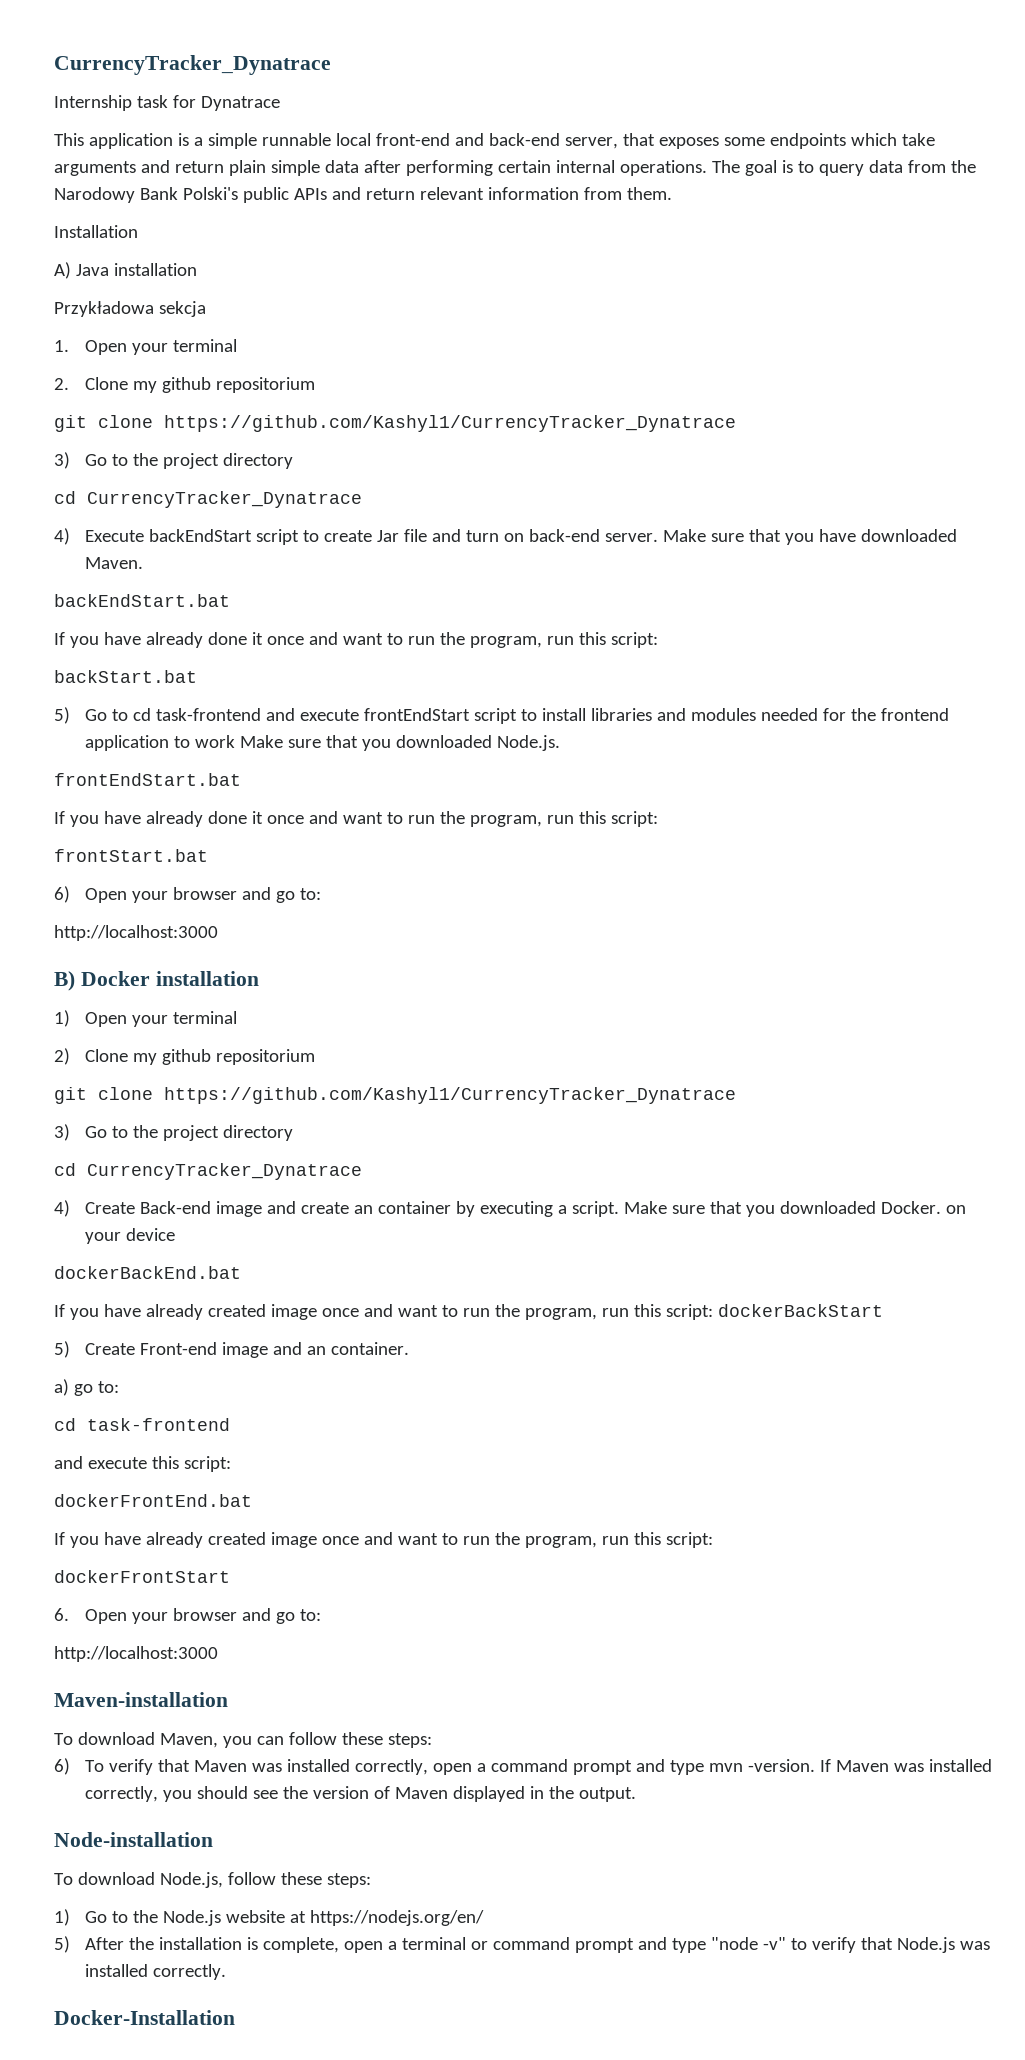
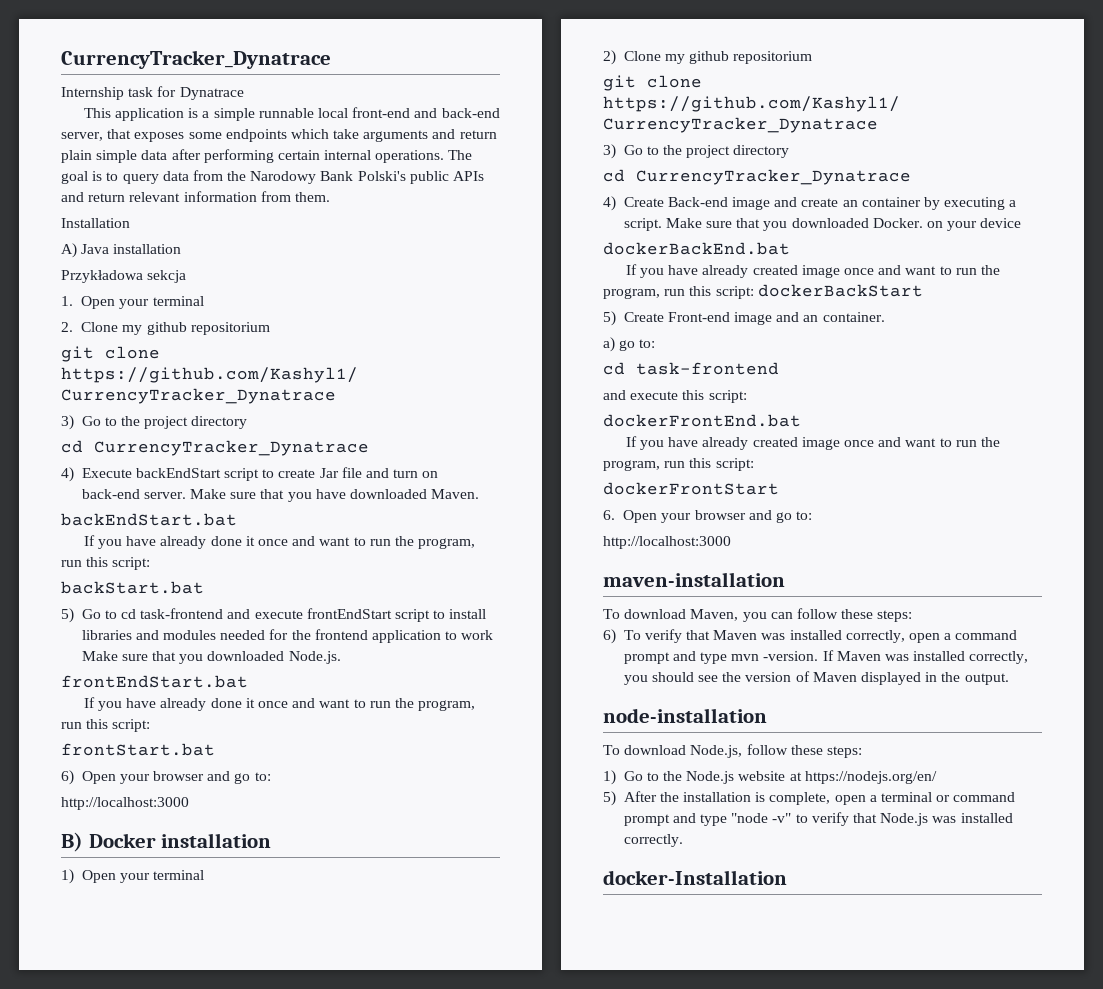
[54,1692,228,1707] Maven-installation -> [603,572,785,587] maven-installation
[54,1832,213,1847] Node-installation -> [603,708,767,723] node-installation
[54,2010,235,2025] Docker-Installation -> [603,870,787,885] docker-Installation

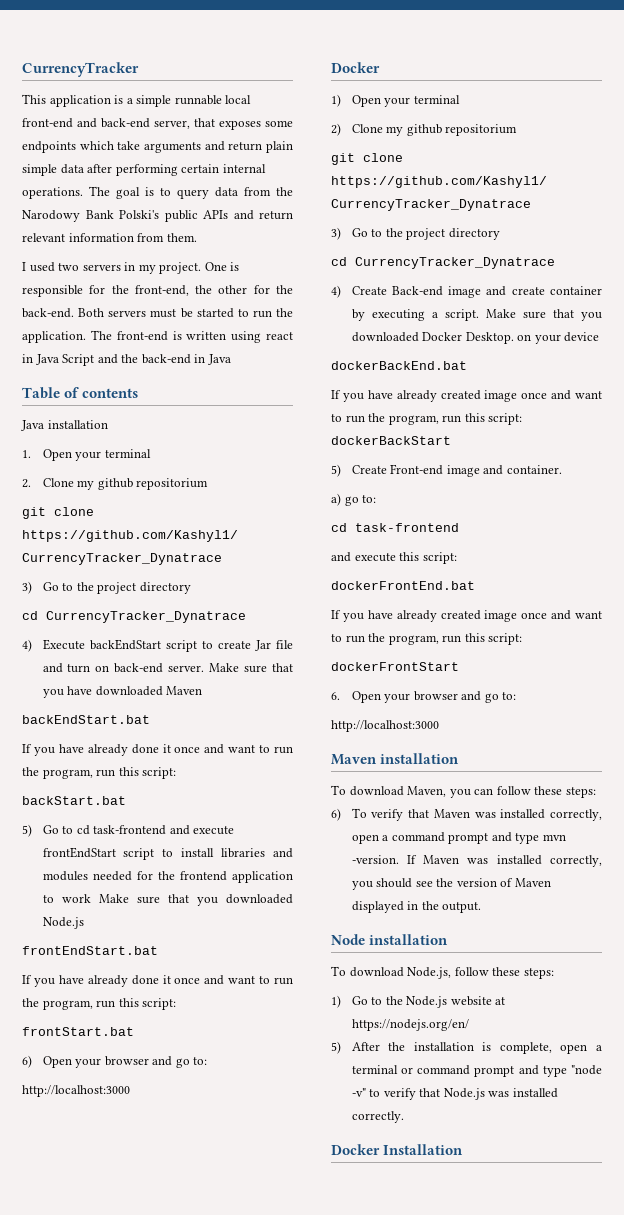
[61,50,331,69] [61,86,244,100] CurrencyTracker_Dynatrace // Internship task for Dynatrace -> [22,62,139,77] CurrencyTracker
[61,218,130,228] [61,243,77,258] Installation // A) -> [22,262,240,274] [22,285,293,297] [22,308,293,318] [22,330,293,343] [22,354,231,366] [22,387,139,399] I used two servers in my project. One is responsible for the front-end, the other for the back-end. Both servers must be started to run the application. The front-end is written using react in Java Script and the back-end in Java // Table of contents //
[61,270,187,283] // Przykładowa sekcja -> (108, 424) none
[431,489,480,499] Maven. -> [166,686,203,695] Maven
[288,651,341,664] Node.js. -> [42,917,84,929] Node.js
[61,832,272,852] B) Docker installation -> [331,62,380,73] Docker
[842,200,858,207] an -> (545, 291) none
[872,218,923,228] Docker. -> [422,332,514,344] Docker Desktop.
[803,315,819,322] an -> (504, 470) none
[603,572,785,587] maven-installation -> [331,753,460,765] Maven installation
[603,708,767,723] node-installation -> [331,934,449,945] Node installation
[603,870,787,885] docker-Installation -> [331,1144,464,1155] Docker Installation

